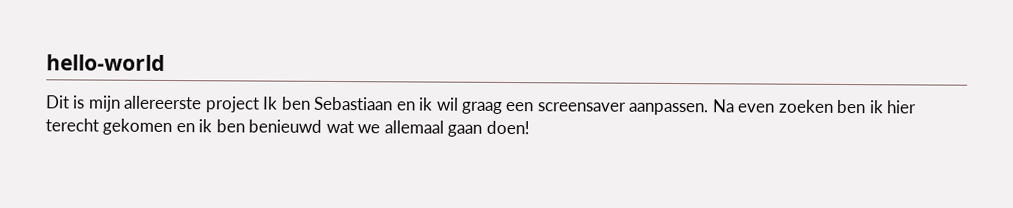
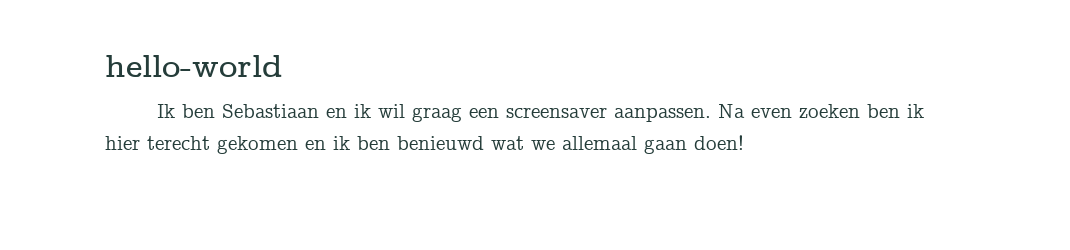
[45,95,260,113] Dit is mijn allereerste project -> (283, 66) none

